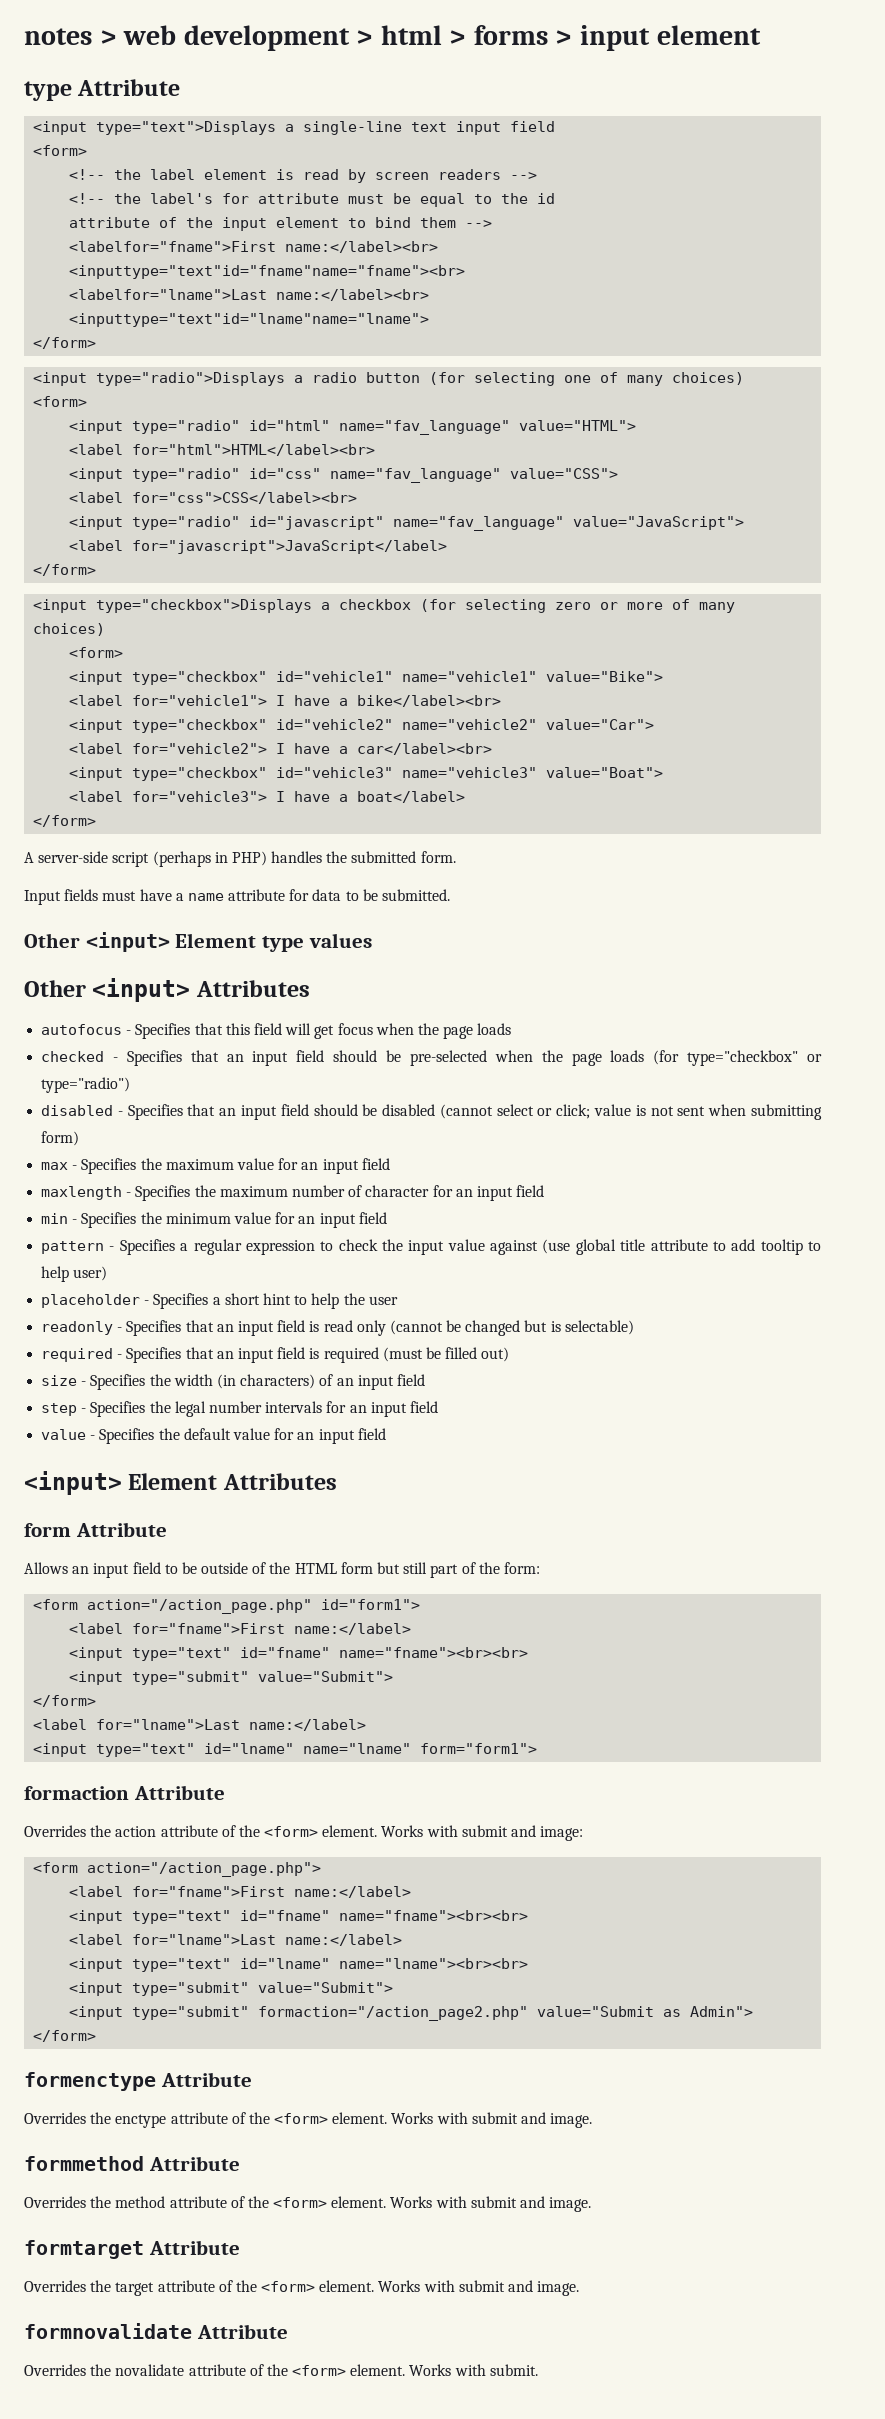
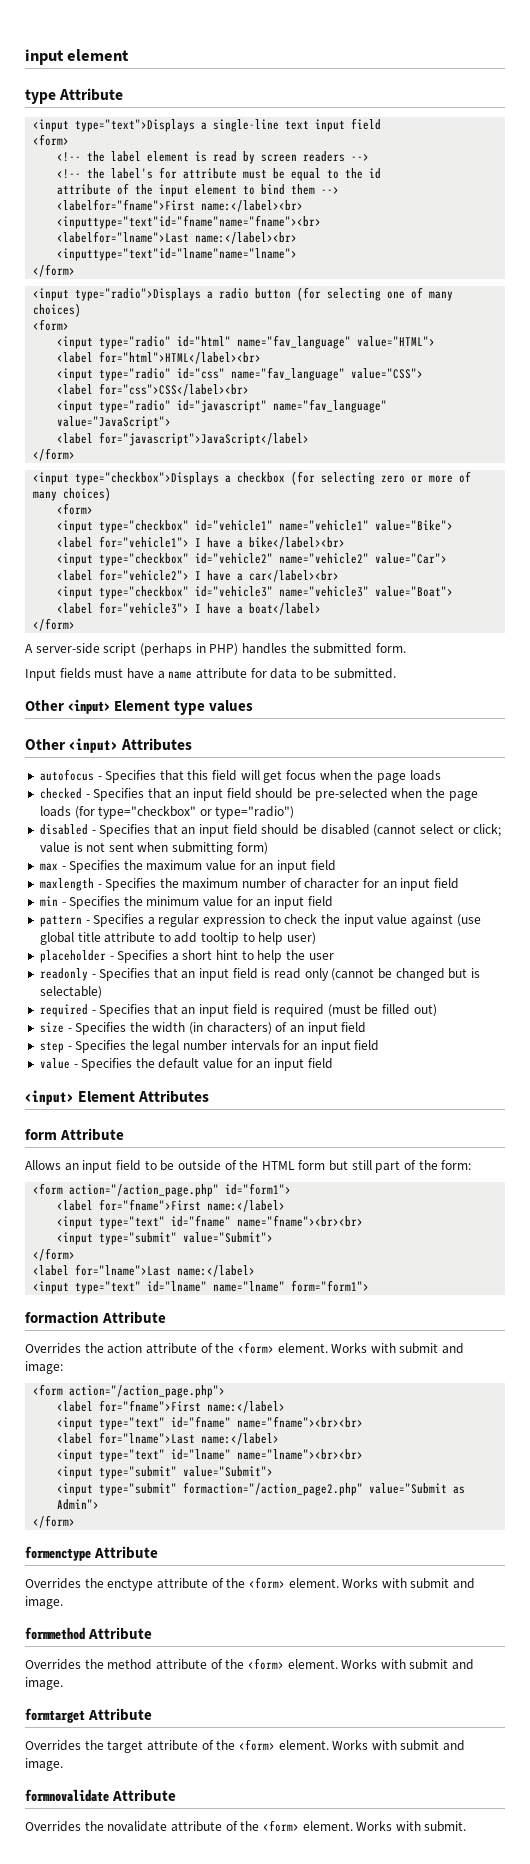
[24,25,573,51] notes > web development > html > forms > -> (25, 57) none

